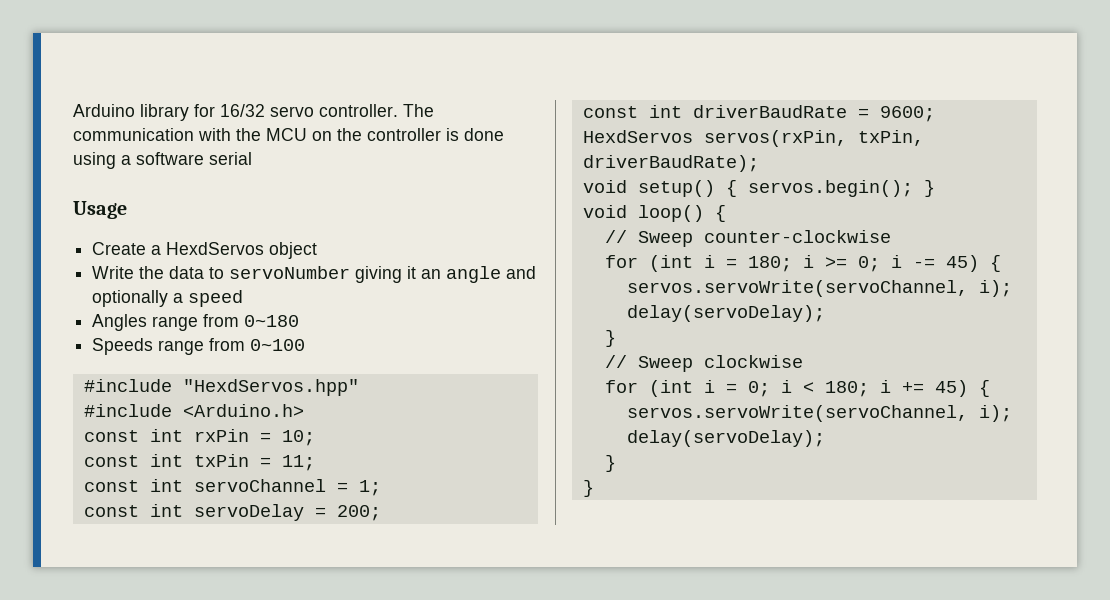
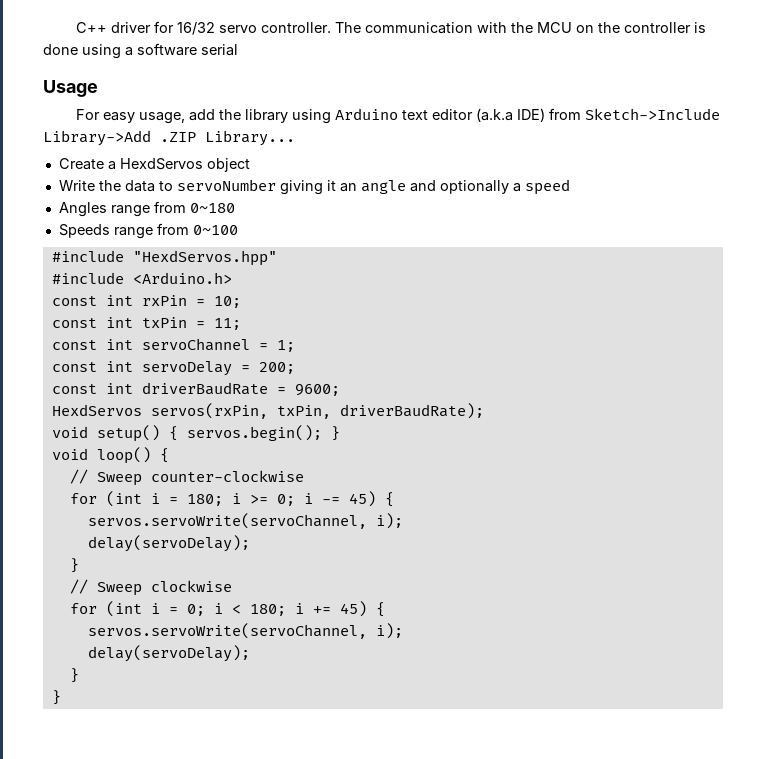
[73,104,189,121] Arduino library -> [75,22,151,33] C++ driver
(127, 210) none -> [75,108,720,124] [43,130,295,146] // For easy usage, add the library using Arduino text editor (a.k.a IDE) from Sketch->Include Library->Add .ZIP Library...

